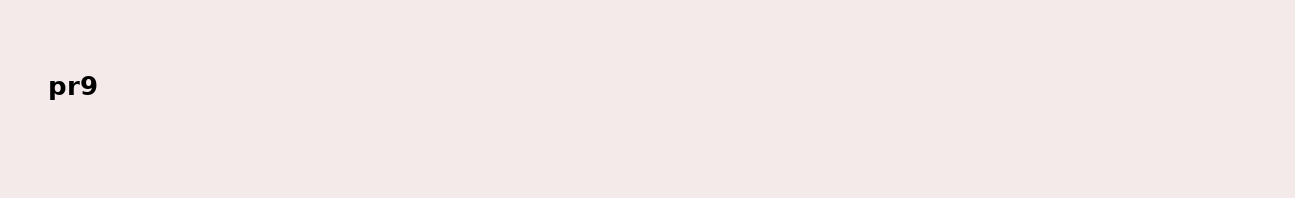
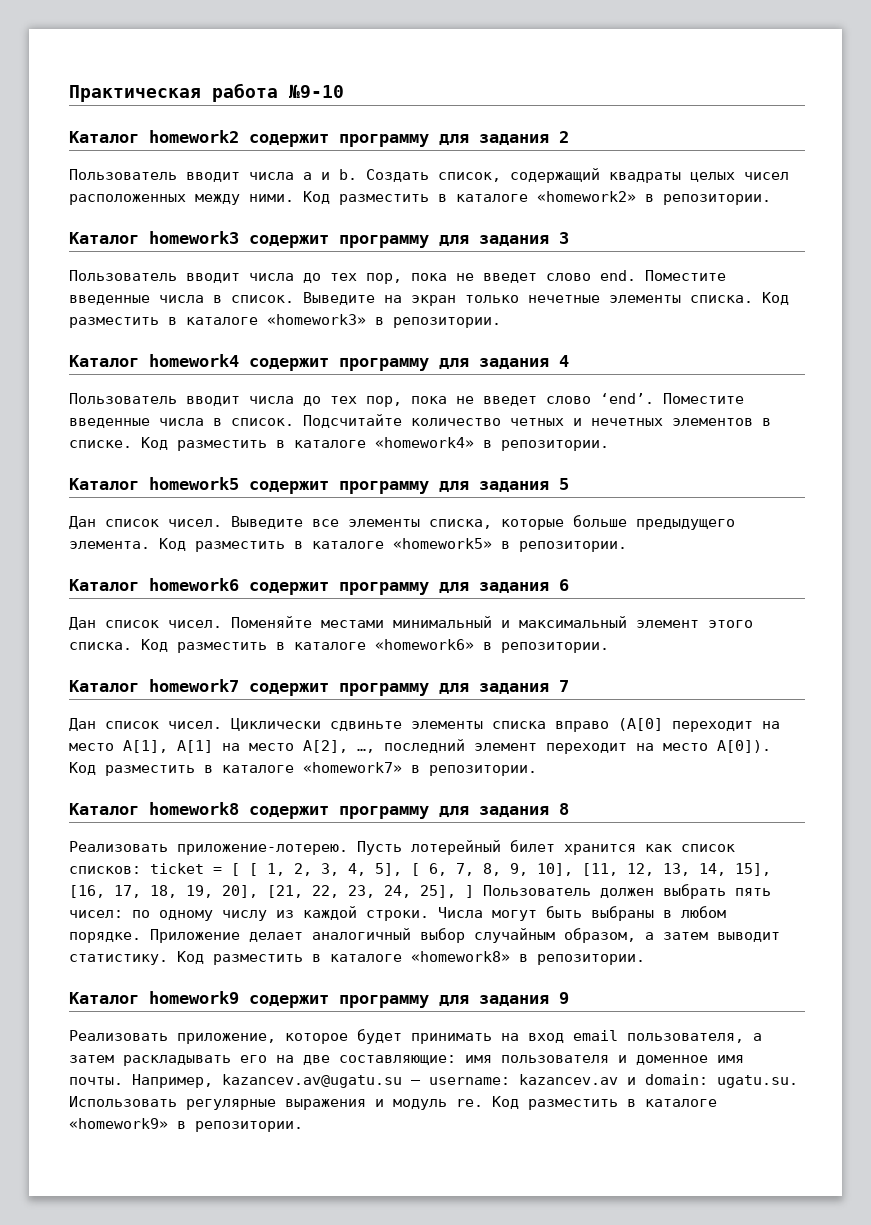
[48,76,98,100] pr9 -> [69,83,344,102] [69,130,569,147] [69,168,789,183] [69,191,771,205] [69,231,569,248] [69,270,726,284] [69,292,789,306] [69,314,501,328] [69,354,569,371] [69,393,744,407] [69,414,771,428] [69,437,609,451] [69,477,569,494] [69,515,735,530] [69,538,627,552] [69,578,569,595] [69,616,753,630] [69,639,609,653] [69,679,569,696] [69,718,780,732] [69,739,771,754] [69,762,537,776] [69,802,569,819] [69,840,735,855] [69,863,771,876] [69,884,771,899] [69,906,726,921] [69,928,780,943] [69,951,645,965] [69,991,569,1008] [69,1029,762,1044] [69,1055,744,1066] [69,1074,798,1088] [69,1096,717,1110] [69,1118,303,1132] Практическая работа №9-10 // Каталог homework2 содержит программу для задания 2 // Пользователь вводит числа a и b. Создать список, содержащий квадраты целых чисел расположенных между ними. Код разместить в каталоге «homework2» в репозитории. // Каталог homework3 содержит программу для задания 3 // Пользователь вводит числа до тех пор, пока не введет слово end. Поместите введенные числа в список. Выведите на экран только нечетные элементы списка. Код разместить в каталоге «homework3» в репозитории. // Каталог homework4 содержит программу для задания 4 // Пользователь вводит числа до тех пор, пока не введет слово ‘end’. Поместите введенные числа в список. Подсчитайте количество четных и нечетных элементов в списке. Код разместить в каталоге «homework4» в репозитории. // Каталог homework5 содержит программу для задания 5 // Дан список чисел. Выведите все элементы списка, которые больше предыдущего элемента. Код разместить в каталоге «homework5» в репозитории. // Каталог homework6 содержит программу для задания 6 // Дан список чисел. Поменяйте местами минимальный и максимальный элемент этого списка. Код разместить в каталоге «homework6» в репозитории. // Каталог homework7 содержит программу для задания 7 // Дан список чисел. Циклически сдвиньте элементы списка вправо (A[0] переходит на место A[1], A[1] на место A[2], …, последний элемент переходит на место A[0]). Код разместить в каталоге «homework7» в репозитории. // Каталог homework8 содержит программу для задания 8 // Реализовать приложение-лотерею. Пусть лотерейный билет хранится как список списков: ticket = [ [ 1, 2, 3, 4, 5], [ 6, 7, 8, 9, 10], [11, 12, 13, 14, 15], [16, 17, 18, 19, 20], [21, 22, 23, 24, 25], ] Пользователь должен выбрать пять чисел: по одному числу из каждой строки. Числа могут быть выбраны в любом порядке. Приложение делает аналогичный выбор случайным образом, а затем выводит статистику. Код разместить в каталоге «homework8» в репозитории. // Каталог homework9 содержит программу для задания 9 // Реализовать приложение, которое будет принимать на вход email пользователя, а затем раскладывать его на две составляющие: имя пользователя и доменное имя почты. Например, kazancev.av@ugatu.su – username: kazancev.av и domain: ugatu.su. Использовать регулярные выражения и модуль re. Код разместить в каталоге «homework9» в репозитории.

